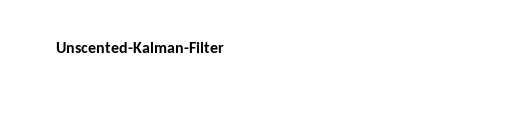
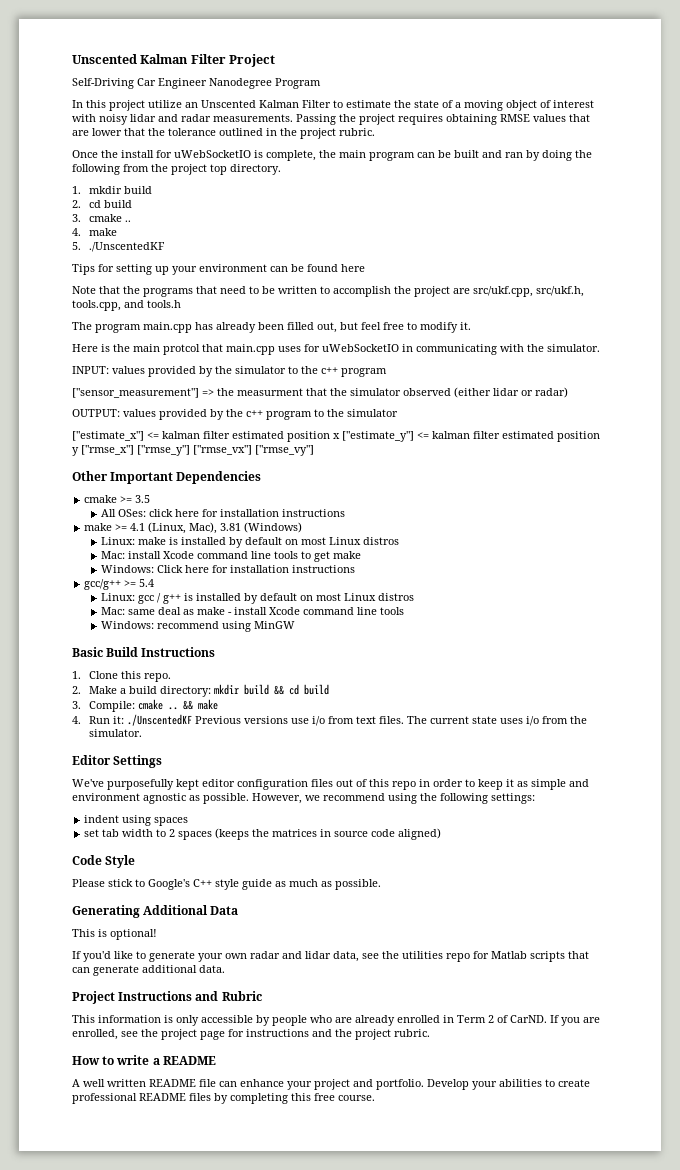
[56,42,224,53] Unscented-Kalman-Filter -> [72,54,276,67] [72,78,321,89] [72,100,594,111] [72,114,590,125] [72,128,375,139] [72,150,592,161] [72,164,281,175] [72,186,152,194] [72,200,132,208] [72,214,131,222] [72,228,117,236] [72,242,165,252] [72,264,365,275] [72,286,584,297] [72,300,181,311] [72,322,471,333] [72,344,600,355] [72,366,387,377] [72,387,568,398] [72,409,398,420] [72,431,600,442] [72,445,314,456] [72,471,262,484] [84,495,151,503] [101,509,346,517] [84,522,303,534] [101,537,400,548] [101,551,362,562] [101,565,356,573] [84,579,155,590] [101,593,415,604] [101,607,405,615] [101,621,296,632] [72,647,216,657] [72,671,171,682] [72,684,329,697] [72,699,218,712] [72,714,587,726] [88,729,142,737] [72,755,163,768] [72,779,589,790] [72,793,535,804] [84,815,189,826] [84,828,442,840] [72,855,136,868] [72,879,381,890] [72,905,239,918] [72,929,157,940] [72,951,589,962] [72,965,225,976] [72,991,262,1004] [72,1015,600,1026] [72,1029,430,1040] [72,1055,216,1065] [72,1079,590,1090] [72,1093,375,1104] Unscented Kalman Filter Project // Self-Driving Car Engineer Nanodegree Program // In this project utilize an Unscented Kalman Filter to estimate the state of a moving object of interest with noisy lidar and radar measurements. Passing the project requires obtaining RMSE values that are lower that the tolerance outlined in the project rubric. // Once the install for uWebSocketIO is complete, the main program can be built and ran by doing the following from the project top directory. // 1. mkdir build // 2. cd build // 3. cmake .. // 4. make // 5. ./UnscentedKF // Tips for setting up your environment can be found here // Note that the programs that need to be written to accomplish the project are src/ukf.cpp, src/ukf.h, tools.cpp, and tools.h // The program main.cpp has already been filled out, but feel free to modify it. // Here is the main protcol that main.cpp uses for uWebSocketIO in communicating with the simulator. // INPUT: values provided by the simulator to the c++ program // ["sensor_measurement"] => the measurment that the simulator observed (either lidar or radar) // OUTPUT: values provided by the c++ program to the simulator // ["estimate_x"] <= kalman filter estimated position x ["estimate_y"] <= kalman filter estimated position y ["rmse_x"] ["rmse_y"] ["rmse_vx"] ["rmse_vy"] // Other Important Dependencies // cmake >= 3.5 // All OSes: click here for installation instructions // make >= 4.1 (Linux, Mac), 3.81 (Windows) // Linux: make is installed by default on most Linux distros // Mac: install Xcode command line tools to get make // Windows: Click here for installation instructions // gcc/g++ >= 5.4 // Linux: gcc / g++ is installed by default on most Linux distros // Mac: same deal as make - install Xcode command line tools // Windows: recommend using MinGW // Basic Build Instructions // 1. Clone this repo. // 2. Make a build directory: mkdir build && cd build // 3. Compile: cmake .. && make // 4. Run it: ./UnscentedKF Previous versions use i/o from text files. The current state uses i/o from the simulator. // Editor Settings // We've purposefully kept editor configuration files out of this repo in order to keep it as simple and environment agnostic as possible. However, we recommend using the following settings: // indent using spaces // set tab width to 2 spaces (keeps the matrices in source code aligned) // Code Style // Please stick to Google's C++ style guide as much as possible. // Generating Additional Data // This is optional! // If you'd like to generate your own radar and lidar data, see the utilities repo for Matlab scripts that can generate additional data. // Project Instructions and Rubric // This information is only accessible by people who are already enrolled in Term 2 of CarND. If you are enrolled, see the project page for instructions and the project rubric. // How to write a README // A well written README file can enhance your project and portfolio. Develop your abilities to create professional README files by completing this free course.

